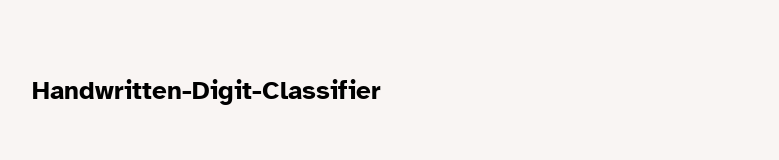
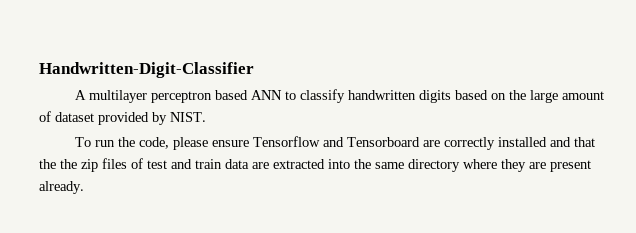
(381, 92) none -> [75,89,605,103] [39,111,206,125] [75,136,596,150] [39,158,591,172] [39,181,84,194] // A multilayer perceptron based ANN to classify handwritten digits based on the large amount of dataset provided by NIST. // To run the code, please ensure Tensorflow and Tensorboard are correctly installed and that the the zip files of test and train data are extracted into the same directory where they are present already.

